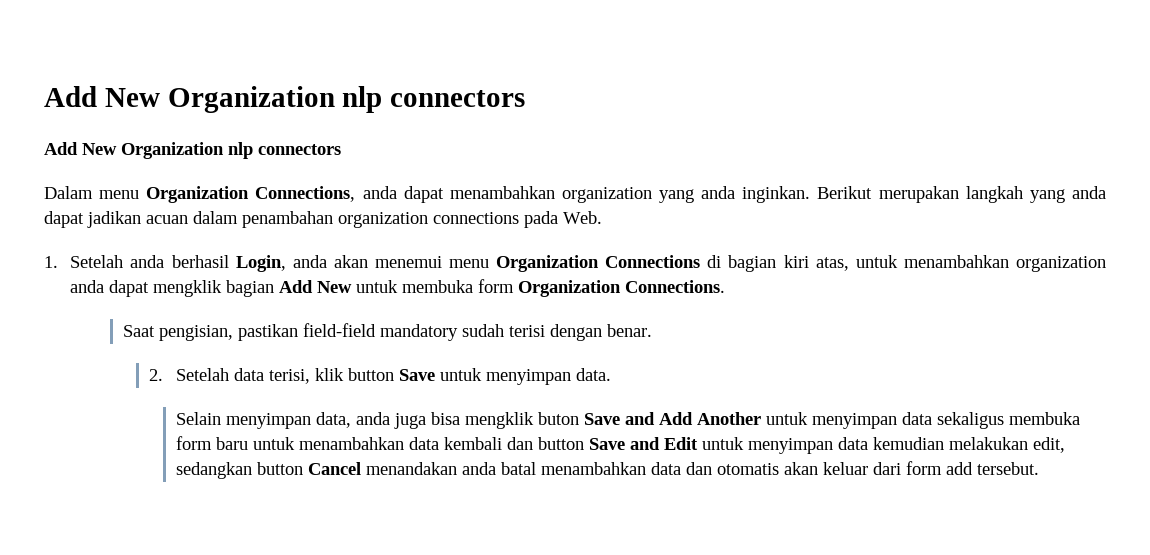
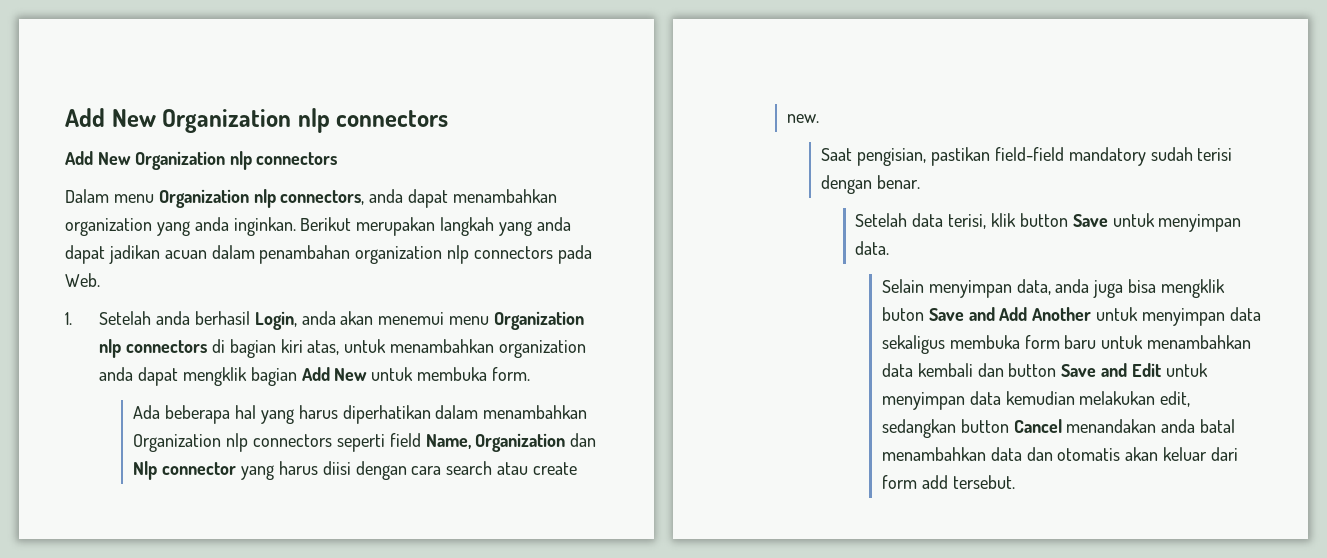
[255,186,356,202] Connections, -> [253,189,365,208] nlp connectors,
[433,212,519,224] connections -> [447,245,554,264] nlp connectors
[605,255,701,268] Connections -> [99,339,207,358] nlp connectors
[478,279,726,297] form Organization Connections. -> [491,367,530,381] [133,405,588,424] [133,433,597,452] [133,461,577,480] [787,114,820,123] form. // Ada beberapa hal yang harus diperhatikan dalam menambahkan Organization nlp connectors seperti field Name, Organization dan Nlp connector yang harus diisi dengan cara search atau create new.
[149,369,164,381] 2. -> (921, 182) none

